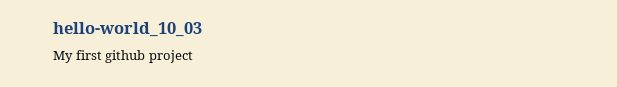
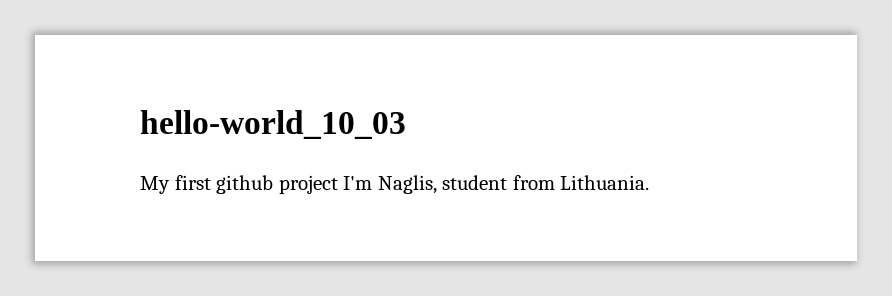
(193, 56) none -> [343,175,650,194] I'm Naglis, student from Lithuania.

